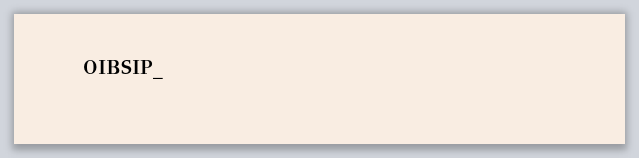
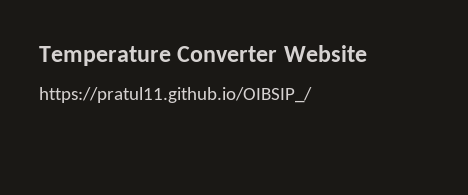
[83,59,163,79] OIBSIP_ -> [39,45,367,66] [39,87,312,103] Temperature Converter Website // https://pratul11.github.io/OIBSIP_/

